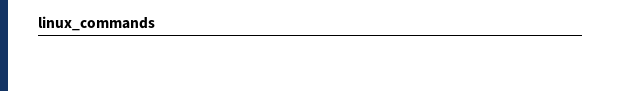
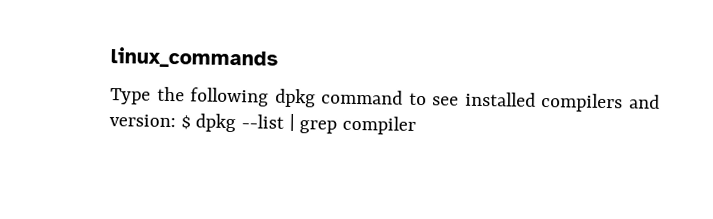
(155, 23) none -> [110,86,660,113] [109,113,417,135] // Type the following dpkg command to see installed compilers and version: $ dpkg --list | grep compiler

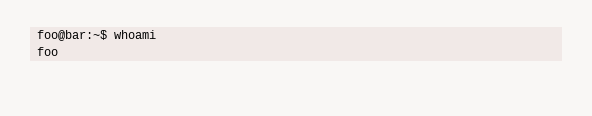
[110,47,278,69] [110,86,660,113] [109,113,417,135] linux_commands // Type the following dpkg command to see installed compilers and version: $ dpkg --list | grep compiler -> [36,30,156,41] [36,47,58,56] foo@bar:~$ whoami // foo

